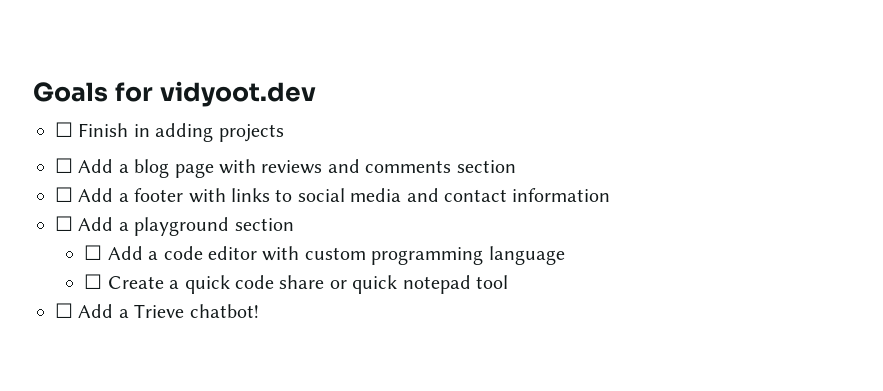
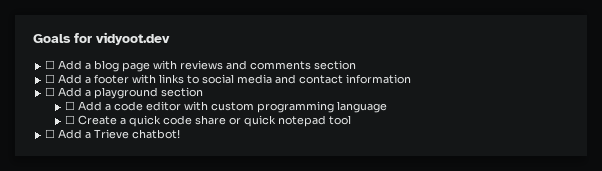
[55,122,284,142] // ☐ Finish in adding projects -> (170, 38) none

